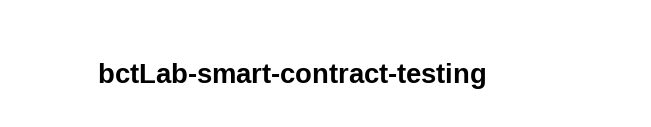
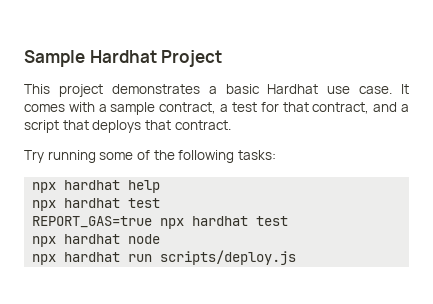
[98,63,487,89] bctLab-smart-contract-testing -> [24,50,223,67] [24,84,409,97] [24,102,409,115] [24,120,231,133] [24,150,276,163] [32,180,161,193] [32,198,161,211] [32,216,289,229] [32,234,161,247] [32,250,297,265] Sample Hardhat Project // This project demonstrates a basic Hardhat use case. It comes with a sample contract, a test for that contract, and a script that deploys that contract. // Try running some of the following tasks: // npx hardhat help // npx hardhat test // REPORT_GAS=true npx hardhat test // npx hardhat node // npx hardhat run scripts/deploy.js

